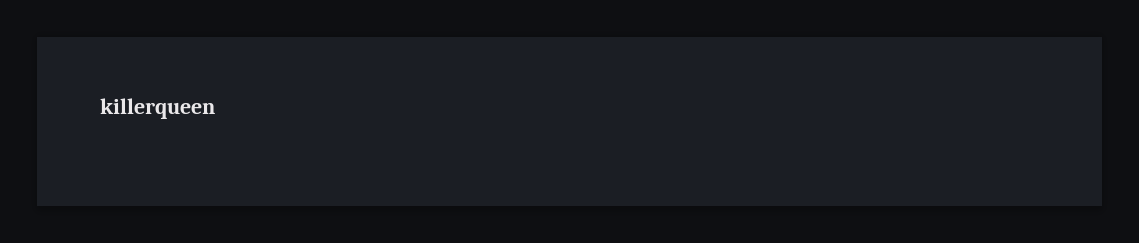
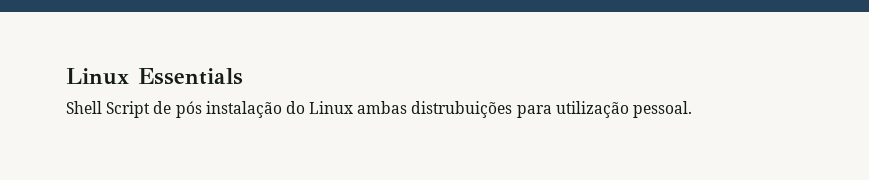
[100,98,215,119] killerqueen -> [66,68,243,85] [66,101,693,118] Linux Essentials // Shell Script de pós instalação do Linux ambas distrubuições para utilização pessoal.

